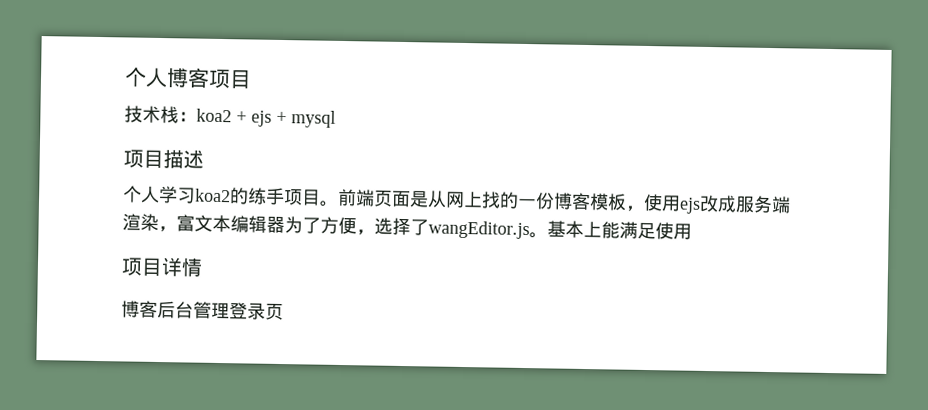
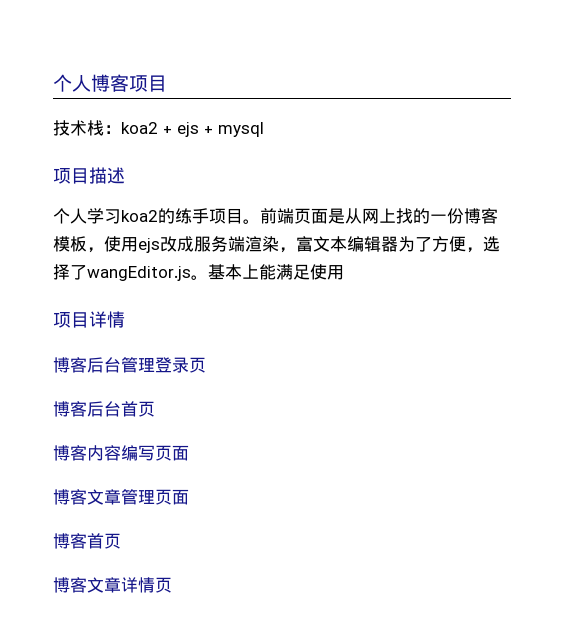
(284, 312) none -> [53,401,155,417] [53,445,189,461] [53,489,189,505] [53,533,121,549] [53,577,172,593] // 博客后台首页 // 博客内容编写页面 // 博客文章管理页面 // 博客首页 // 博客文章详情页

